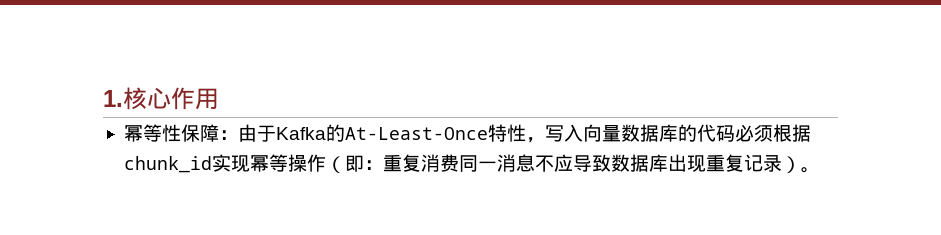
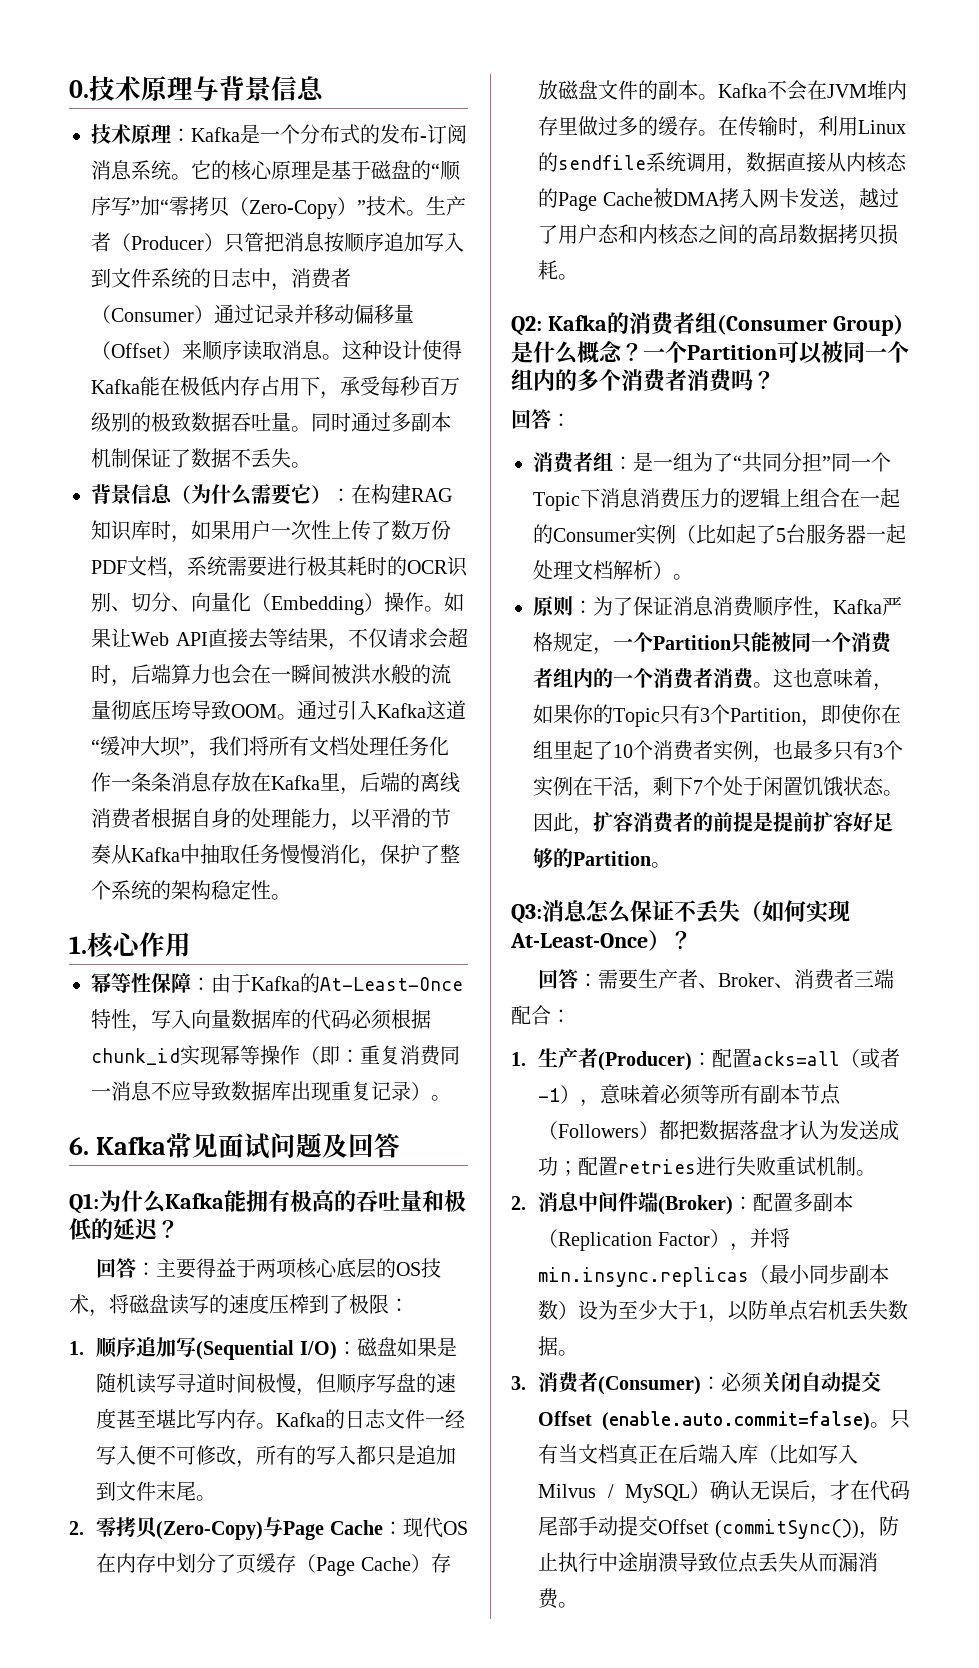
(103, 98) none -> [69,75,325,102] [91,124,467,144] [91,160,461,181] [91,196,466,219] [91,232,464,253] [91,268,351,291] [91,304,414,324] [91,340,462,361] [91,376,460,399] [91,412,451,432] [91,448,311,469] [91,483,452,506] [91,520,451,543] [91,556,468,579] [91,592,464,615] [91,628,468,651] [91,664,451,687] [91,700,466,720] [91,736,449,759] [91,772,460,795] [91,808,451,831] [91,844,460,867] [91,880,291,900] 0.技术原理与背景信息 // 技术原理：Kafka是一个分布式的发布-订阅消息系统。它的核心原理是基于磁盘的“顺序写”加“零拷贝（Zero-Copy）”技术。生产者（Producer）只管把消息按顺序追加写入到文件系统的日志中，消费者（Consumer）通过记录并移动偏移量（Offset）来顺序读取消息。这种设计使得Kafka能在极低内存占用下，承受每秒百万级别的极致数据吞吐量。同时通过多副本机制保证了数据不丢失。 // 背景信息（为什么需要它）：在构建RAG知识库时，如果用户一次性上传了数万份PDF文档，系统需要进行极其耗时的OCR识别、切分、向量化（Embedding）操作。如果让Web API直接去等结果，不仅请求会超时，后端算力也会在一瞬间被洪水般的流量彻底压垮导致OOM。通过引入Kafka这道“缓冲大坝”，我们将所有文档处理任务化作一条条消息存放在Kafka里，后端的离线消费者根据自身的处理能力，以平滑的节奏从Kafka中抽取任务慢慢消化，保护了整个系统的架构稳定性。 //
(820, 170) none -> [69,1132,400,1159] [69,1189,466,1214] [69,1218,179,1240] [95,1258,441,1279] [69,1293,409,1317] [69,1337,457,1360] [96,1373,457,1396] [96,1408,466,1429] [96,1445,457,1468] [96,1481,217,1501] [69,1516,468,1540] [96,1553,451,1576] [538,80,908,101] [538,116,907,139] [538,152,908,175] [538,188,899,211] [538,224,899,245] [538,260,579,280] [511,312,903,336] [511,340,909,365] [511,369,775,392] [511,409,571,429] [533,452,891,473] [533,488,900,511] [533,524,906,545] [533,560,693,580] [533,596,902,619] [533,632,893,655] [533,668,893,691] [533,704,901,727] [533,740,903,763] [533,776,903,799] [533,811,893,835] [533,848,671,868] [511,900,850,924] [510,930,692,951] [537,969,894,990] [511,1005,571,1025] [511,1048,901,1071] [538,1084,842,1107] [538,1120,900,1141] [538,1156,877,1176] [511,1192,854,1215] [538,1228,790,1251] [538,1264,890,1287] [538,1300,909,1323] [538,1336,579,1356] [511,1372,882,1395] [538,1409,910,1431] [538,1444,859,1465] [538,1480,910,1503] [538,1516,899,1539] [538,1552,879,1573] [538,1588,579,1609] // 6. Kafka常见面试问题及回答 // Q1:为什么Kafka能拥有极高的吞吐量和极低的延迟？ // 回答：主要得益于两项核心底层的OS技术，将磁盘读写的速度压榨到了极限： // 1.顺序追加写(Sequential I/O)：磁盘如果是随机读写寻道时间极慢，但顺序写盘的速度甚至堪比写内存。Kafka的日志文件一经写入便不可修改，所有的写入都只是追加到文件末尾。 // 2.零拷贝(Zero-Copy)与Page Cache：现代OS在内存中划分了页缓存（Page Cache）存放磁盘文件的副本。Kafka不会在JVM堆内存里做过多的缓存。在传输时，利用Linux的sendfile系统调用，数据直接从内核态的Page Cache被DMA拷入网卡发送，越过了用户态和内核态之间的高昂数据拷贝损耗。 // Q2: Kafka的消费者组(Consumer Group)是什么概念？一个Partition可以被同一个组内的多个消费者消费吗？ // 回答： // 消费者组：是一组为了“共同分担”同一个Topic下消息消费压力的逻辑上组合在一起的Consumer实例（比如起了5台服务器一起处理文档解析）。 // 原则：为了保证消息消费顺序性，Kafka严格规定，一个Partition只能被同一个消费者组内的一个消费者消费。这也意味着，如果你的Topic只有3个Partition，即使你在组里起了10个消费者实例，也最多只有3个实例在干活，剩下7个处于闲置饥饿状态。因此，扩容消费者的前提是提前扩容好足够的Partition。 // Q3:消息怎么保证不丢失（如何实现At-Least-Once）？ // 回答：需要生产者、Broker、消费者三端配合： // 1.生产者(Producer)：配置acks=all（或者-1），意味着必须等所有副本节点（Followers）都把数据落盘才认为发送成功；配置retries进行失败重试机制。 // 2.消息中间件端(Broker)：配置多副本（Replication Factor），并将min.insync.replicas（最小同步副本数）设为至少大于1，以防单点宕机丢失数据。 // 3.消费者(Consumer)：必须关闭自动提交Offset (enable.auto.commit=false)。只有当文档真正在后端入库（比如写入Milvus / MySQL）确认无误后，才在代码尾部手动提交Offset (commitSync())，防止执行中途崩溃导致位点丢失从而漏消费。

